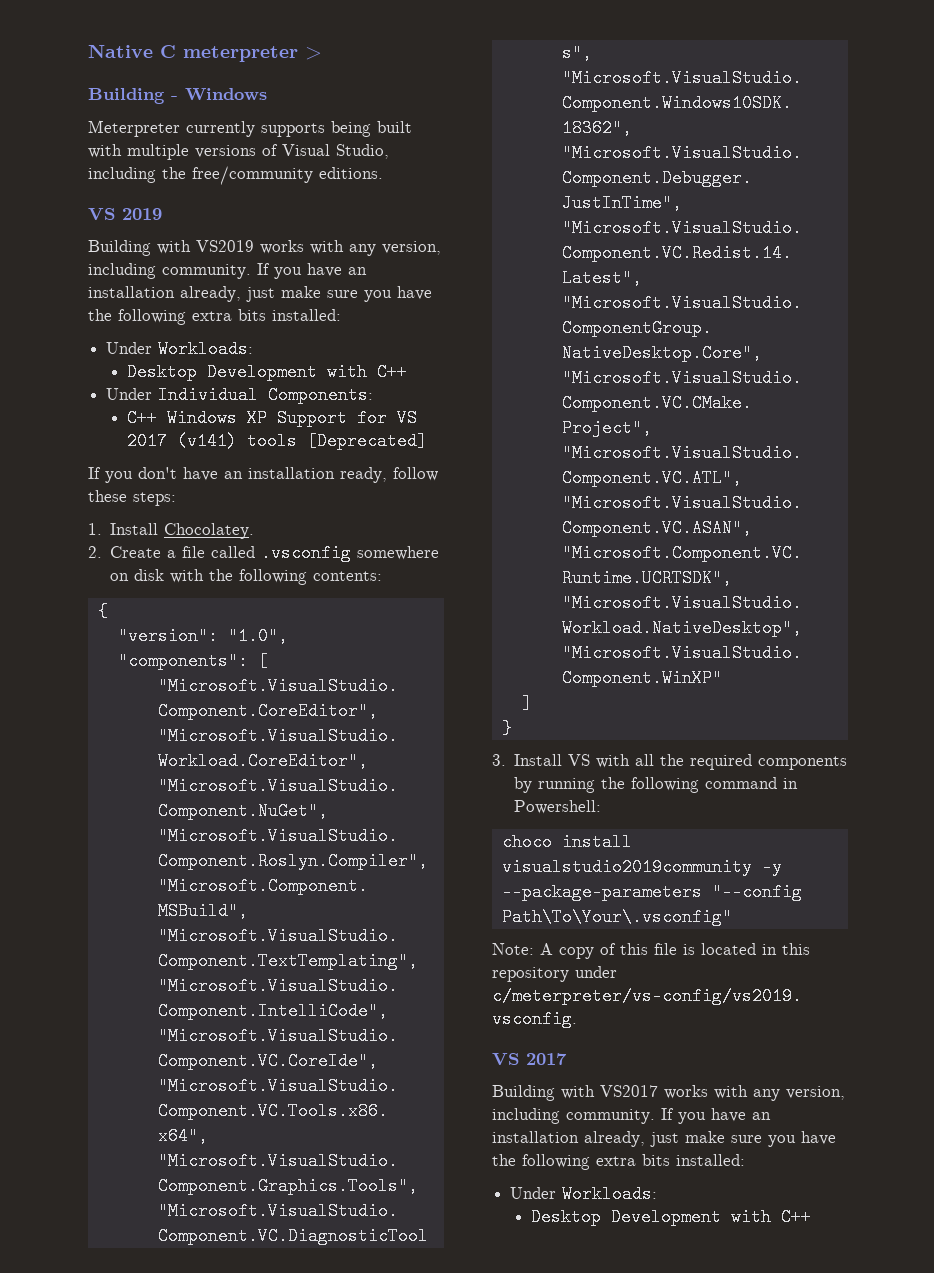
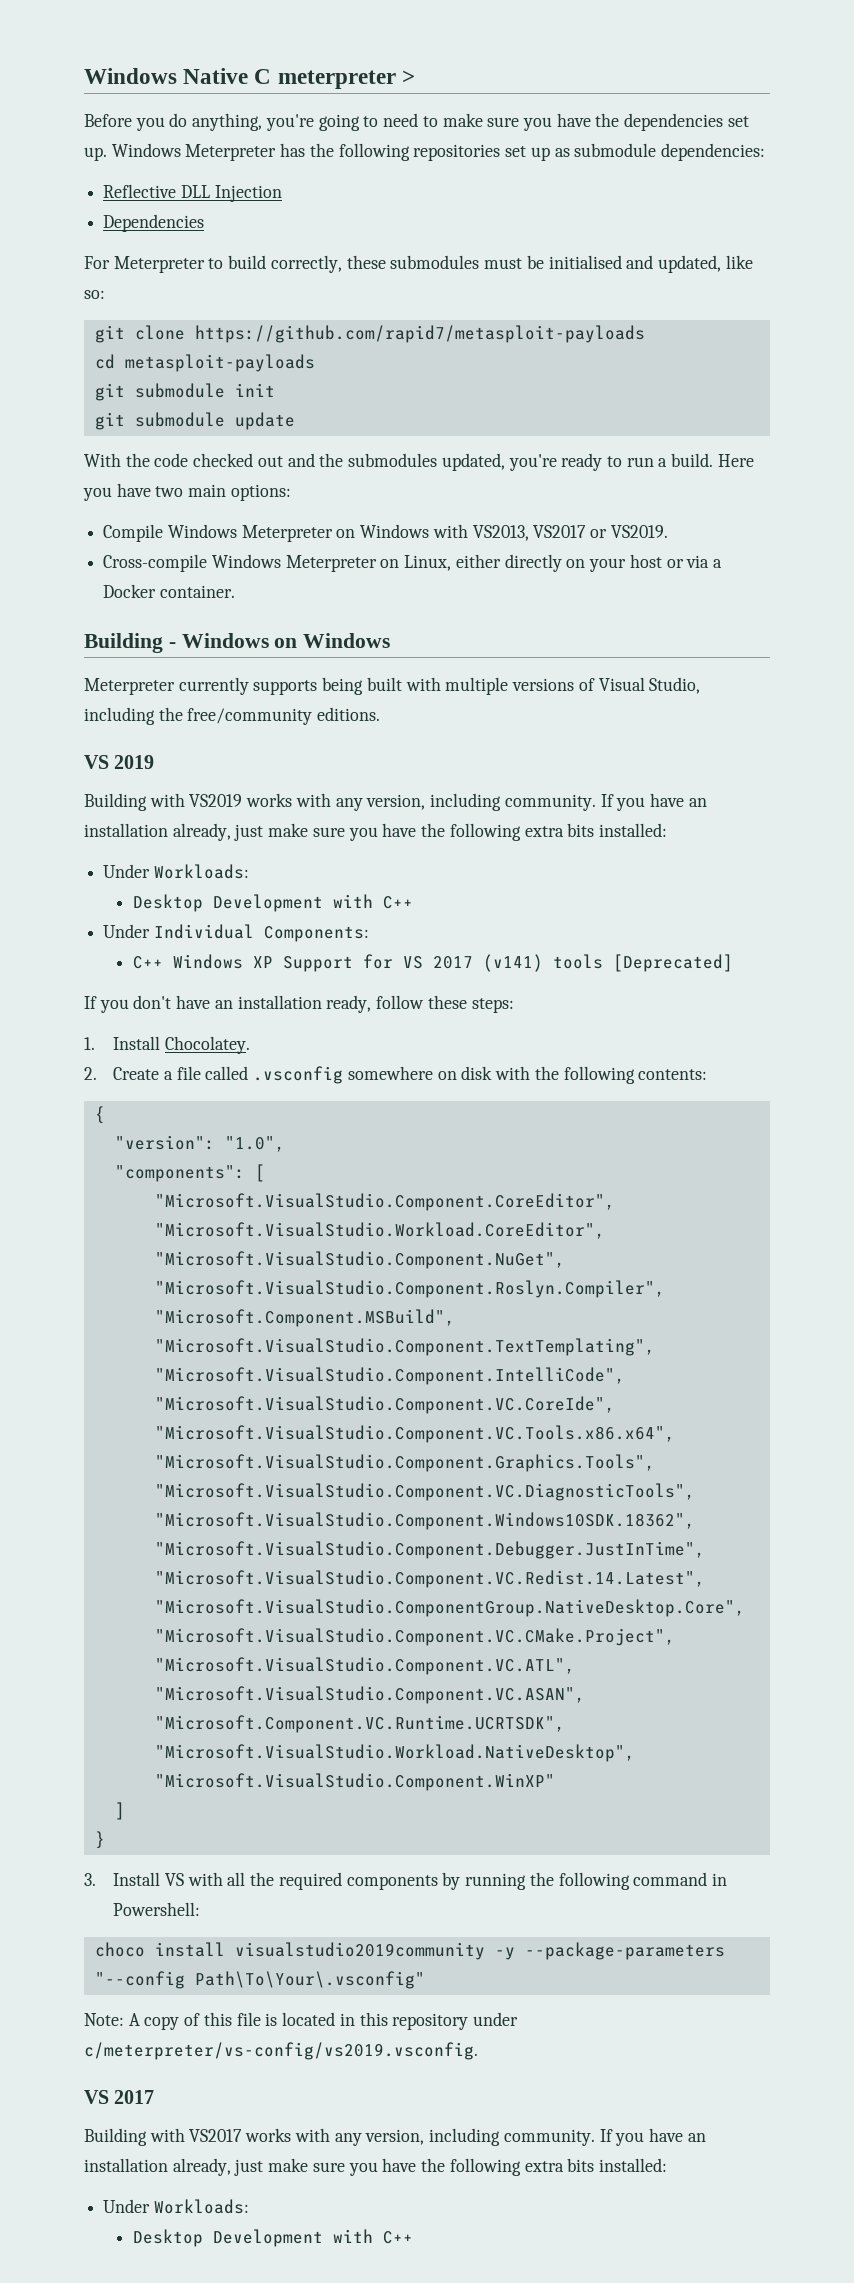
(88, 51) none -> [84,68,177,84] Windows
(322, 53) none -> [84,113,749,131] [84,143,765,161] [103,184,282,202] [103,214,205,232] [84,255,753,273] [84,290,105,299] [94,325,645,343] [94,354,315,372] [94,383,275,401] [94,412,295,430] [84,453,754,471] [83,483,291,501] [103,524,668,542] [103,554,722,572] [103,584,235,598] // Before you do anything, you're going to need to make sure you have the dependencies set up. Windows Meterpreter has the following repositories set up as submodule dependencies: // Reflective DLL Injection // Dependencies // For Meterpreter to build correctly, these submodules must be initialised and updated, like so: // git clone https://github.com/rapid7/metasploit-payloads // cd metasploit-payloads // git submodule init // git submodule update // With the code checked out and the submodules updated, you're ready to run a build. Here you have two main options: // Compile Windows Meterpreter on Windows with VS2013, VS2017 or VS2019. // Cross-compile Windows Meterpreter on Linux, either directly on your host or via a Docker container.
(267, 94) none -> [274,633,391,648] on Windows

